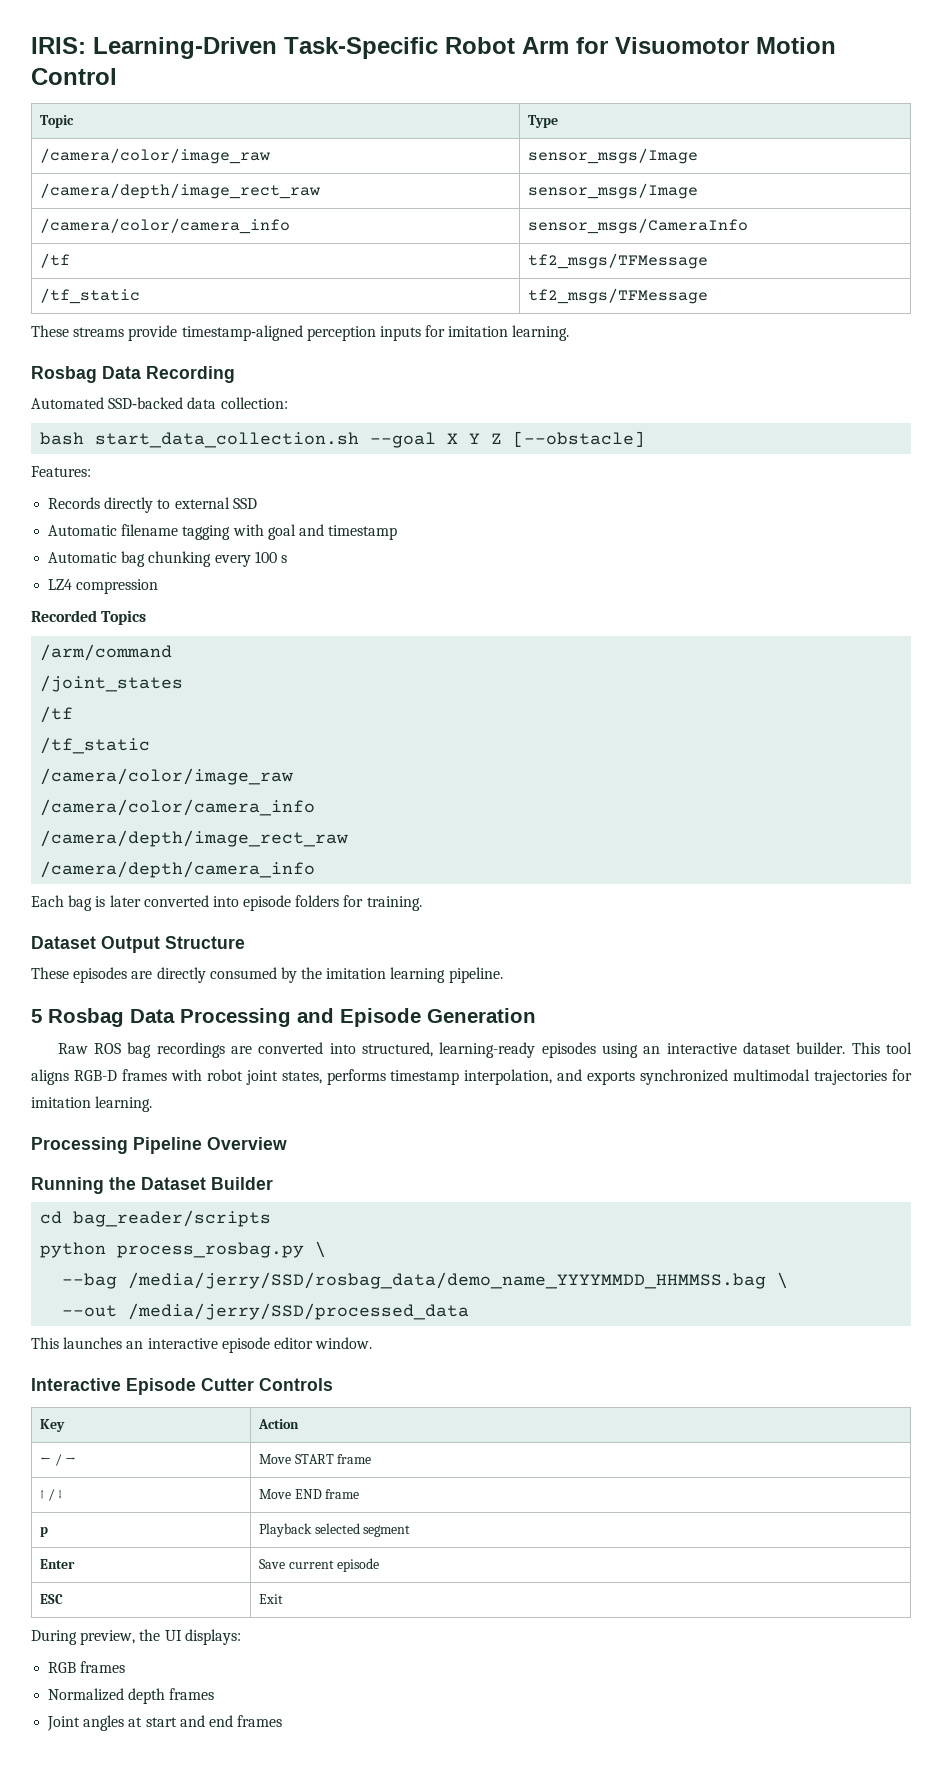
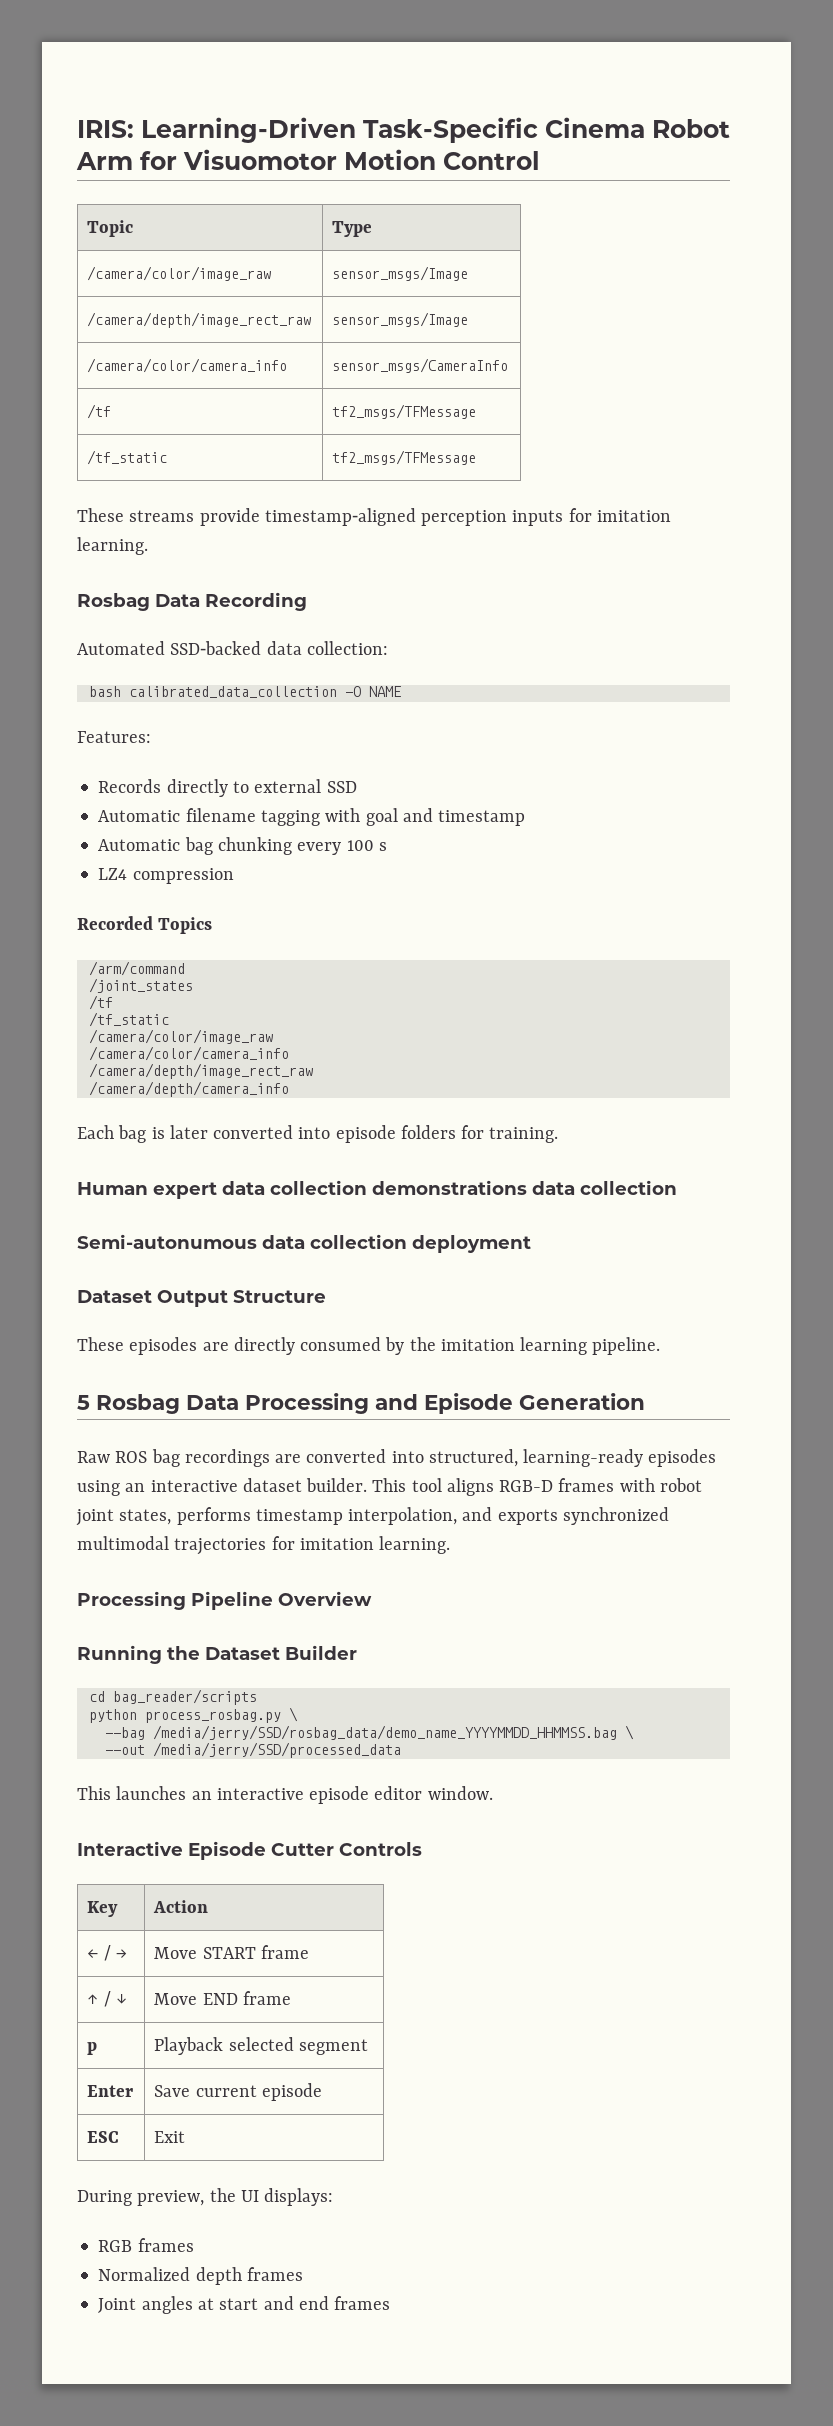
(438, 48) none -> [545,117,645,138] Cinema
[95,431,646,448] start_data_collection.sh --goal X Y Z [--obstacle] -> [128,686,401,698] calibrated_data_collection -O NAME
(422, 903) none -> [77,1180,677,1199] [77,1234,531,1253] // Human expert data collection demonstrations data collection // Semi-autonumous data collection deployment

